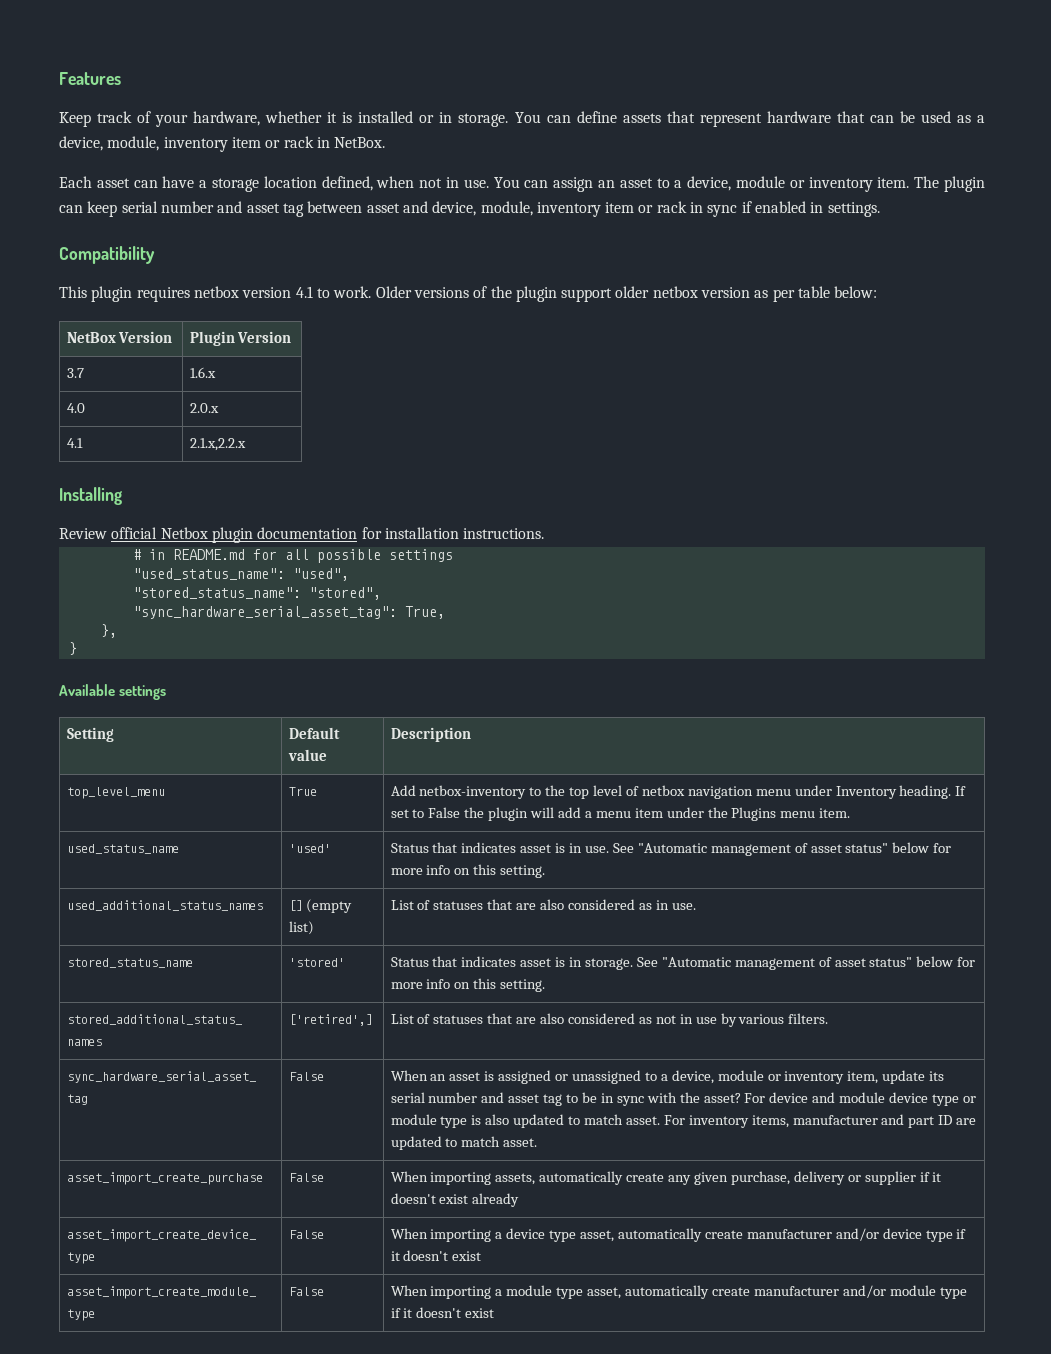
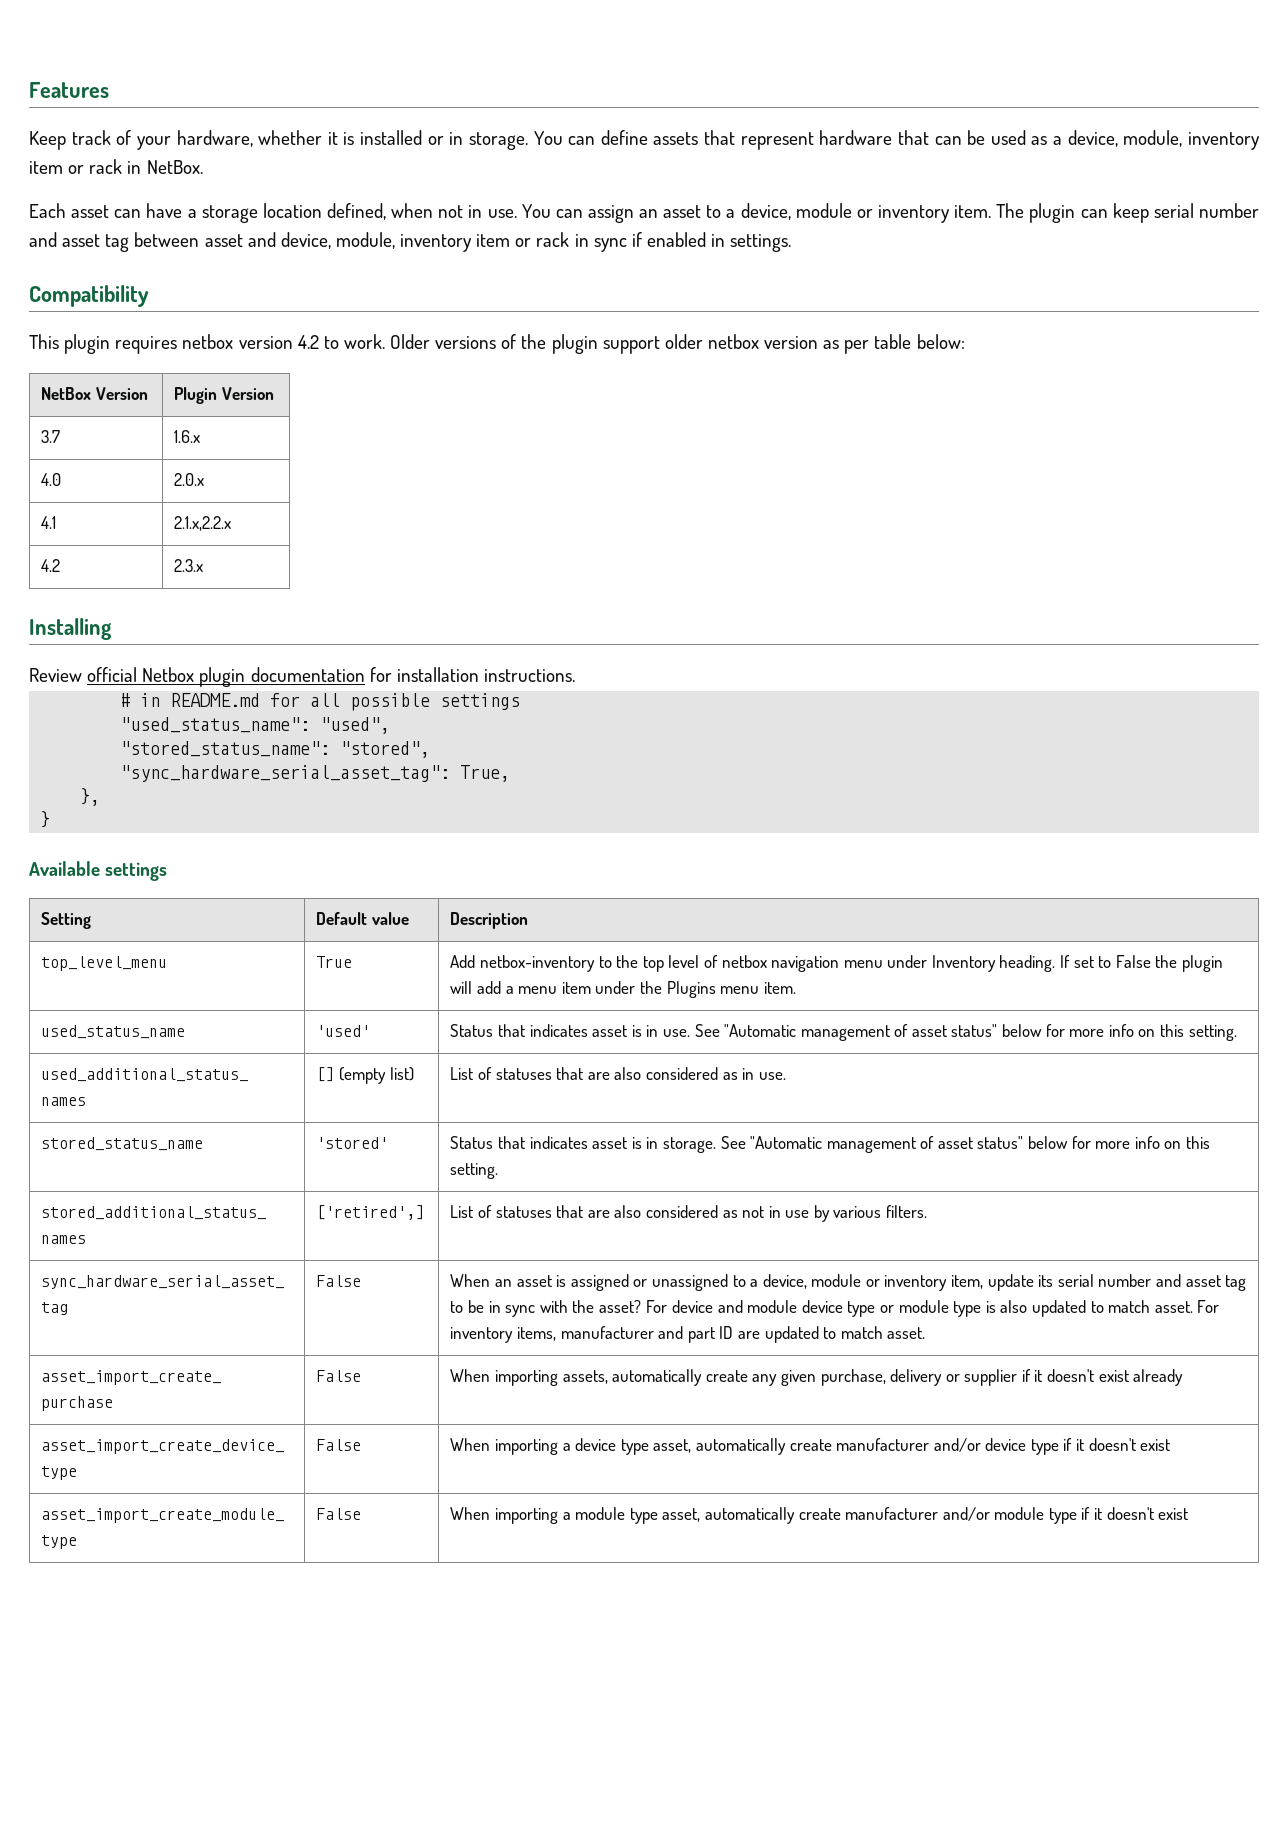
[295,286,313,298] 4.1 -> [297,335,319,349] 4.2
(246, 444) none -> [41,559,61,572] [174,559,204,572] // 4.2 | 2.3.x

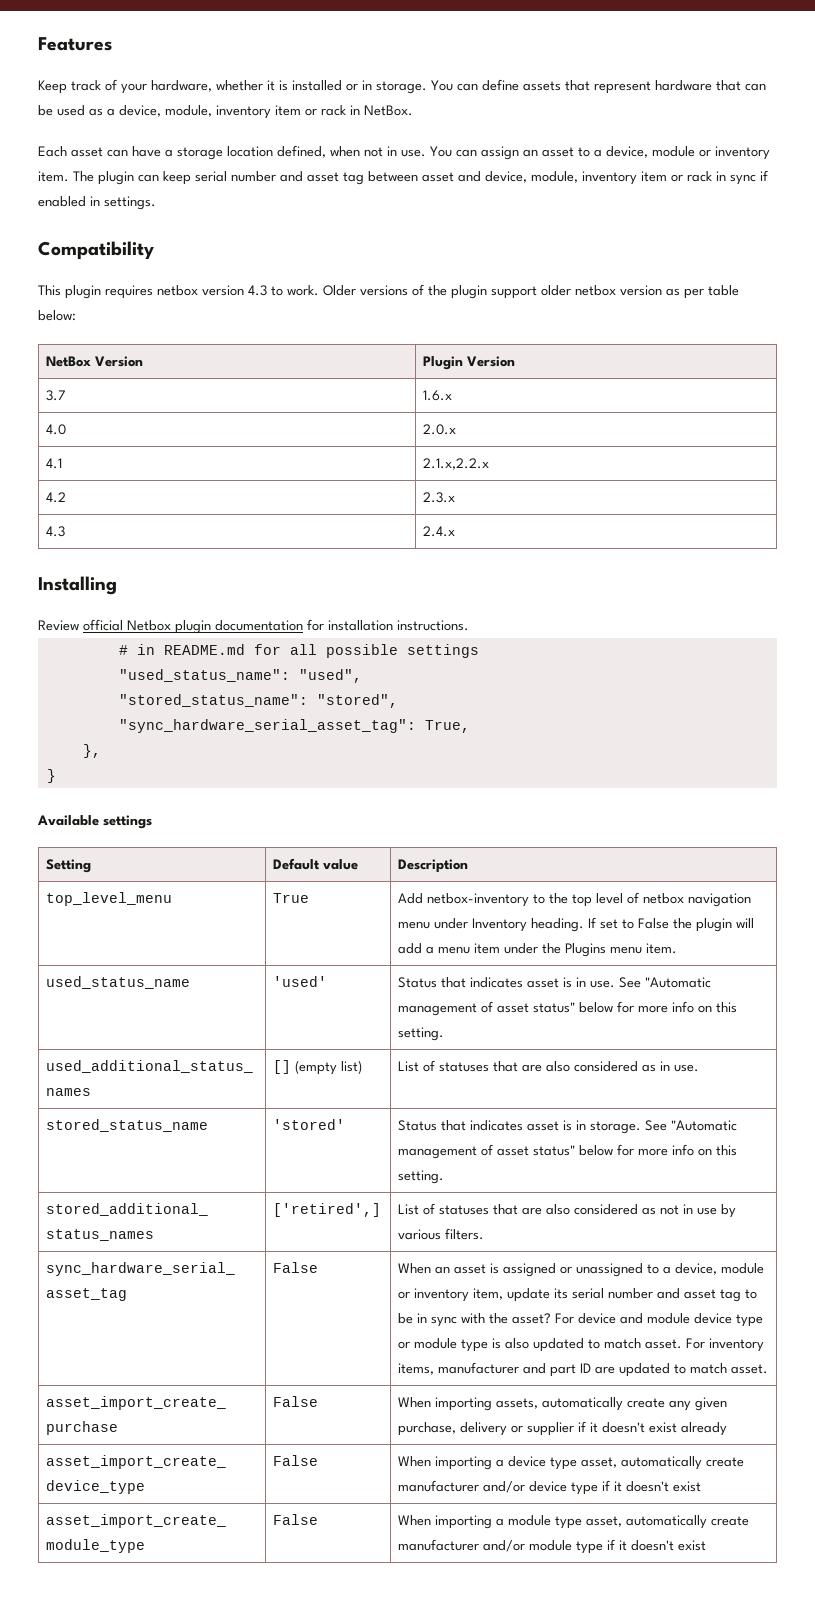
[297,335,319,349] 4.2 -> [248,285,267,296] 4.3
(204, 565) none -> [45,526,65,537] [422,526,455,537] // 4.3 | 2.4.x

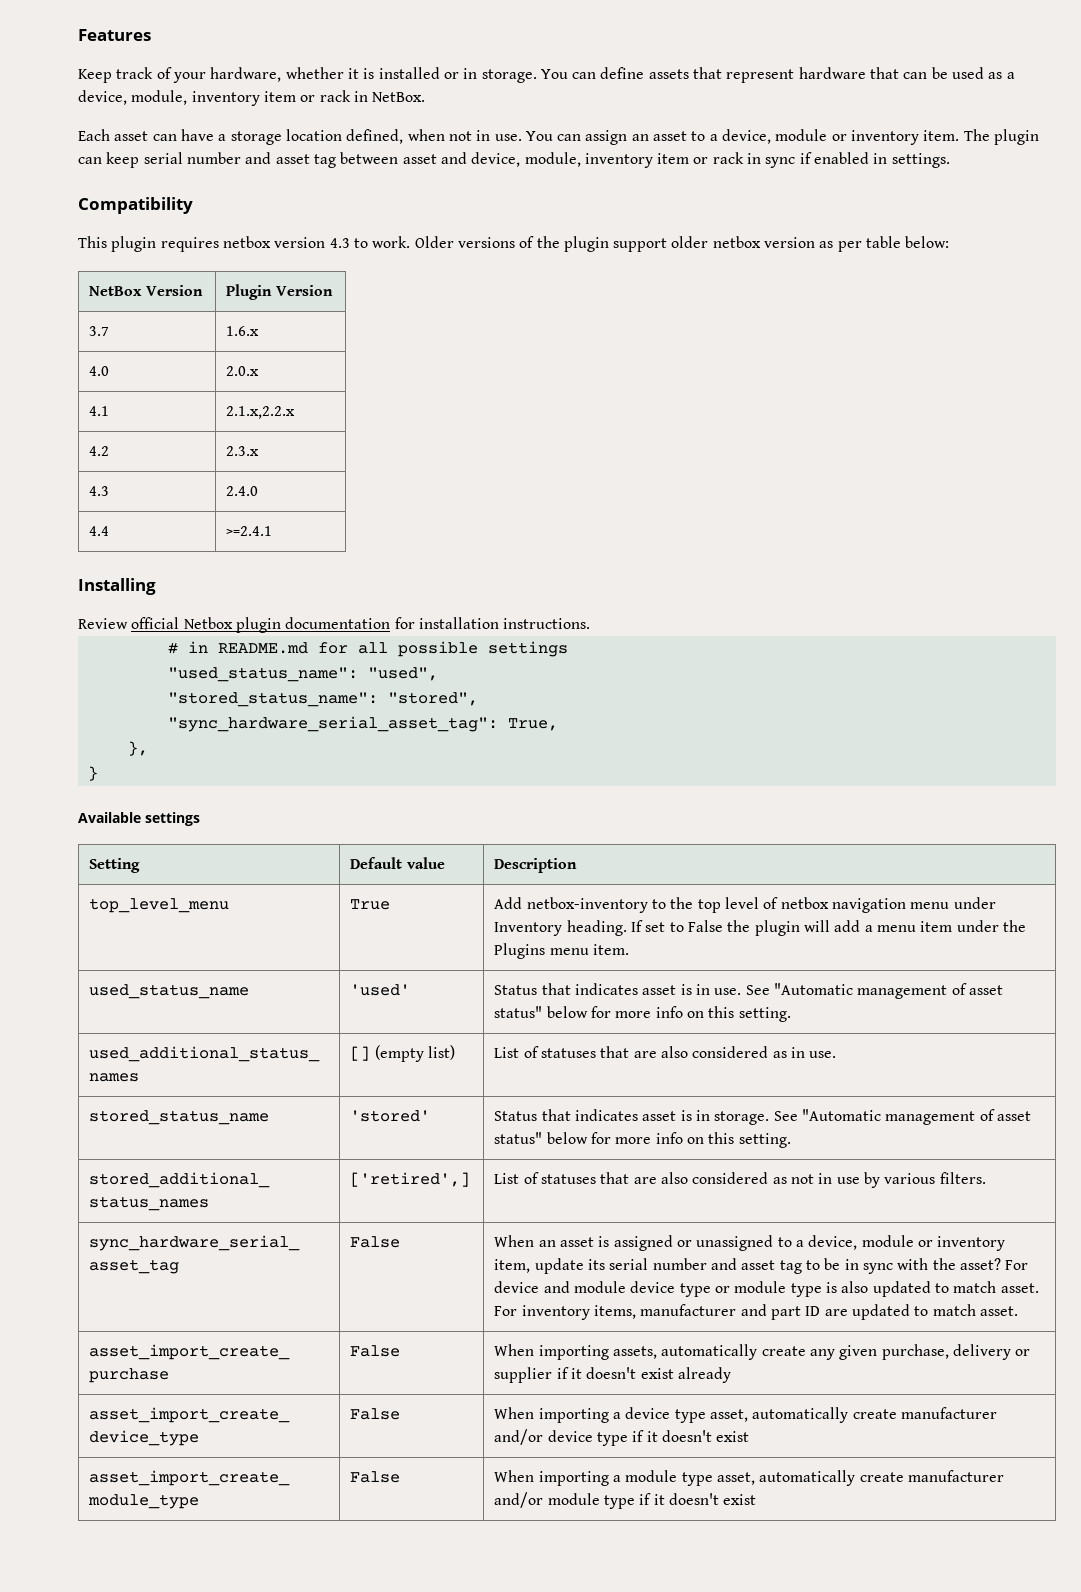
[422,526,455,537] 2.4.x -> [226,486,259,496] [89,526,110,536] [226,526,273,536] 2.4.0 // 4.4 | >=2.4.1

